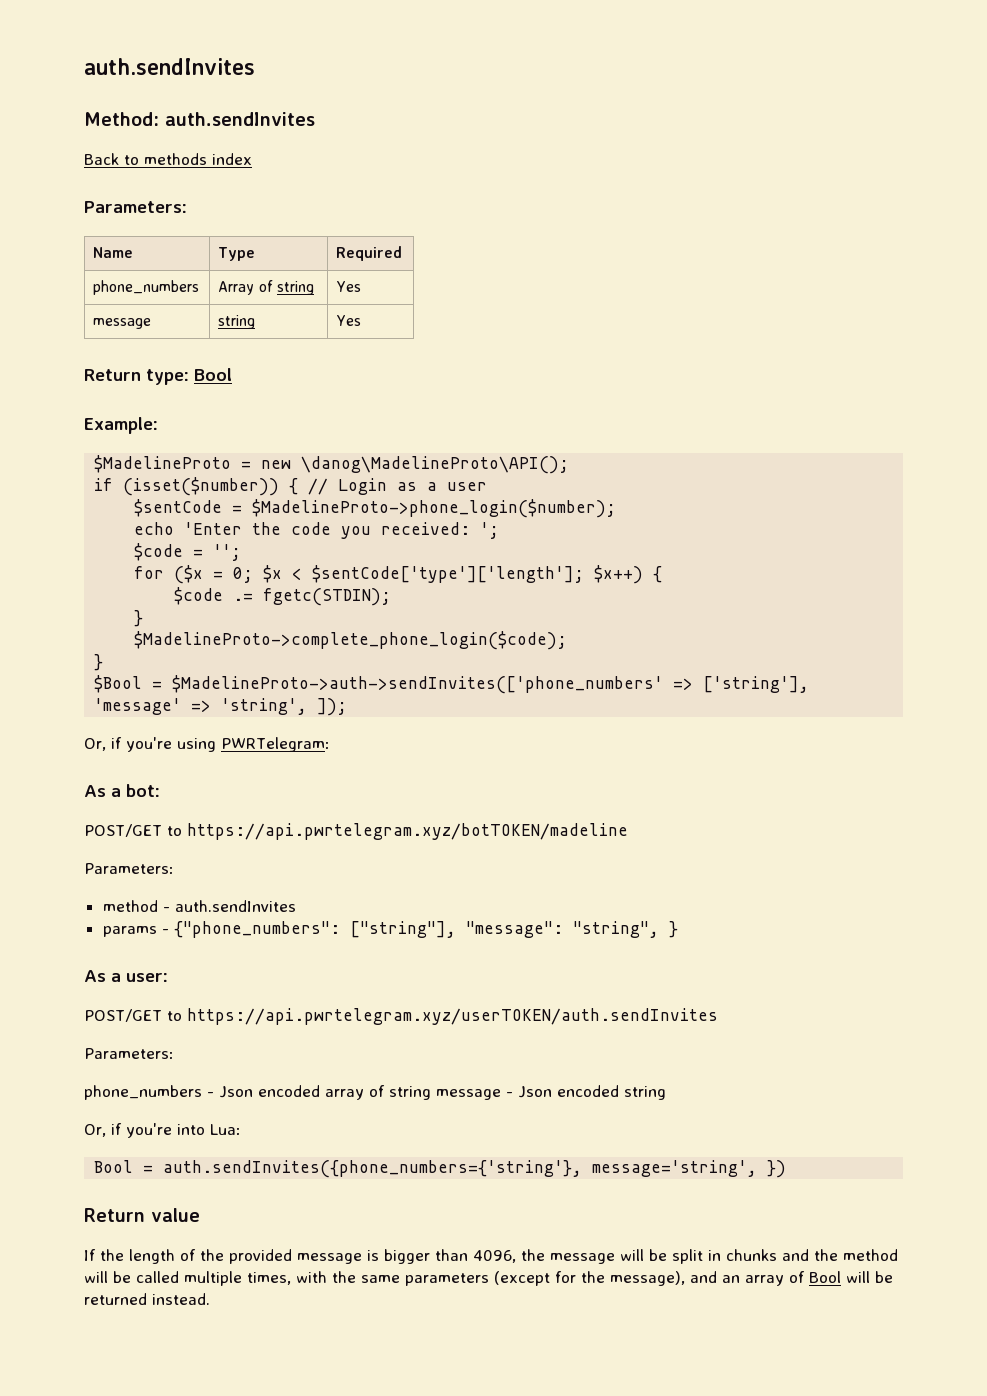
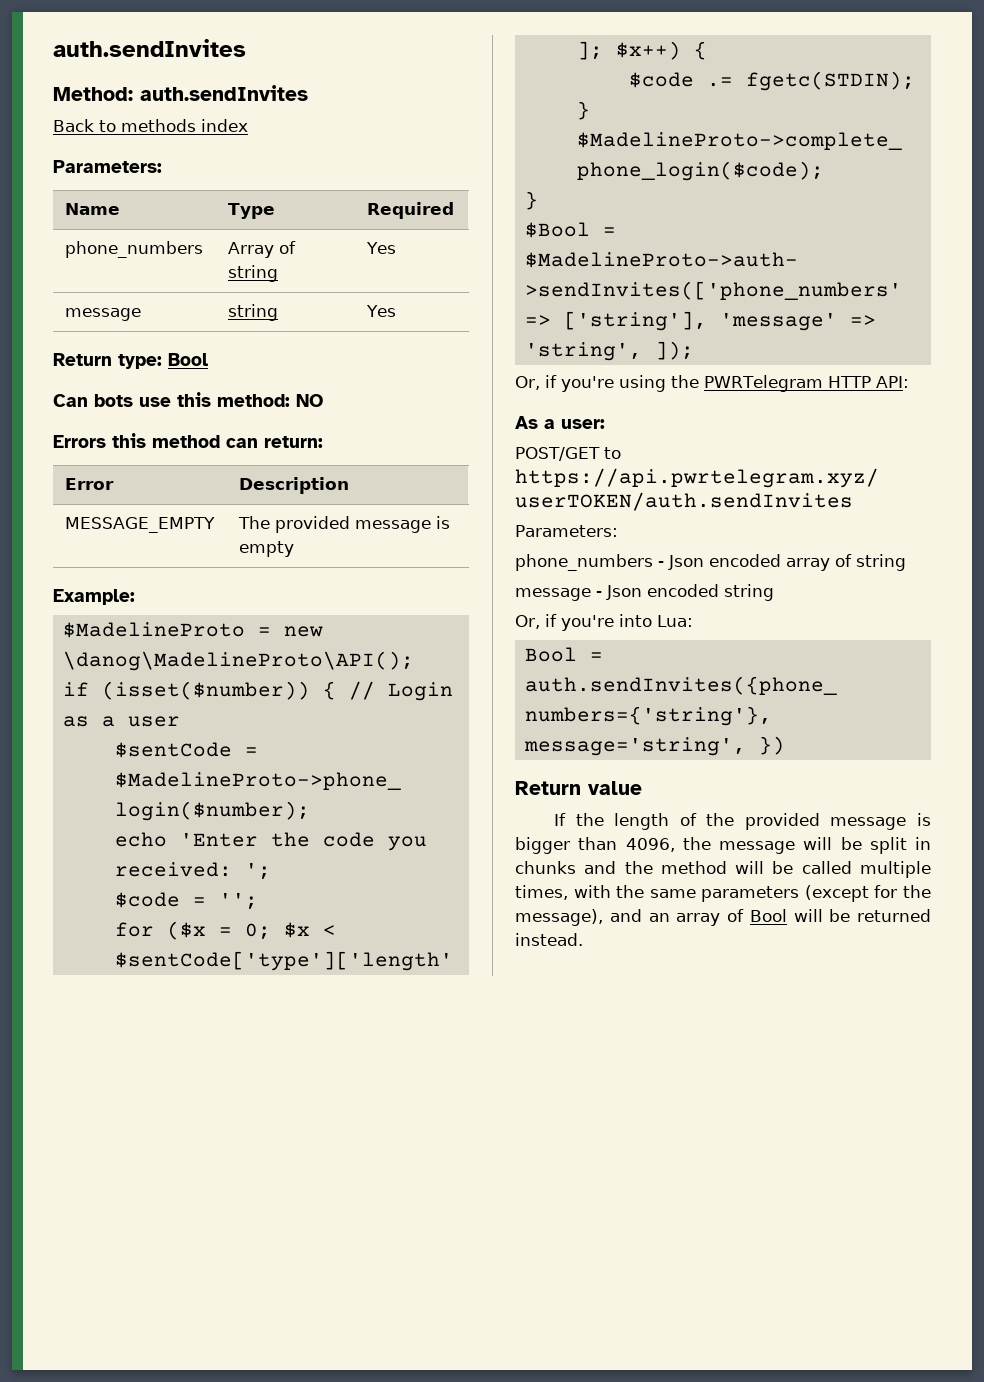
(232, 374) none -> [53,392,324,407] [53,433,323,448] [65,478,115,490] [239,477,350,494] [65,517,216,533] [238,516,451,533] [239,541,295,557] // Can bots use this method: NO // Errors this method can return: // Error | Description // MESSAGE_EMPTY | The provided message is empty
[221,737,330,752] [84,784,160,797] [84,823,628,840] [84,863,174,874] [102,900,296,912] [102,921,678,938] PWRTelegram: // As a bot: // POST/GET to https://api.pwrtelegram.xyz/botTOKEN/madeline // Parameters: // method - auth.sendInvites // params - {"phone_numbers": ["string"], "message": "string", } -> [671,375,909,392] the PWRTelegram HTTP API:
(431, 1093) none -> (906, 562) //

